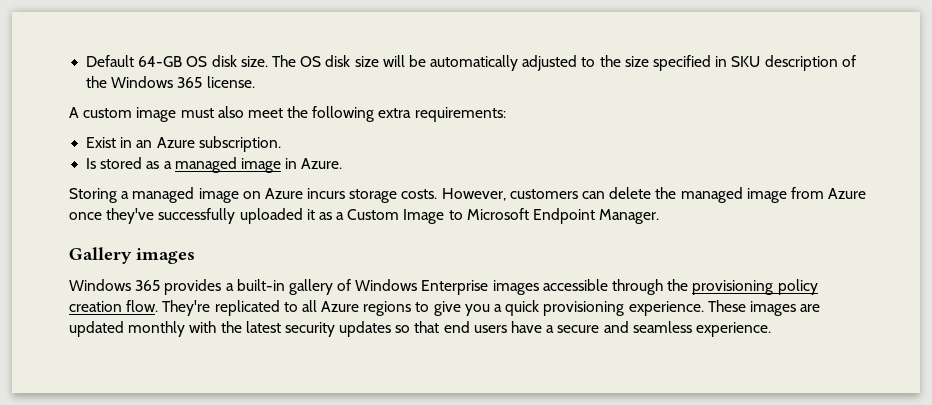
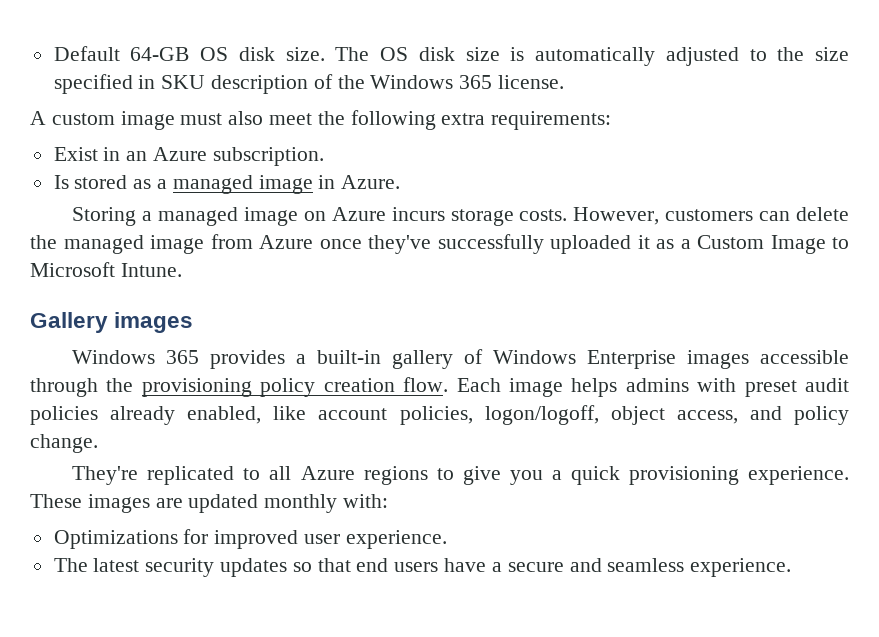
[382,55,426,67] will be -> [510,47,525,61] is
[533,208,660,224] Endpoint Manager. -> [120,263,182,277] Intune.
(159, 306) none -> [456,378,849,397] [30,405,850,425] [30,434,98,453] Each image helps admins with preset audit policies already enabled, like account policies, logon/logoff, object access, and policy change. //
[189,321,242,333] with the -> [343,494,389,508] [53,529,447,549] [53,558,88,572] with: // Optimizations for improved user experience. // The

